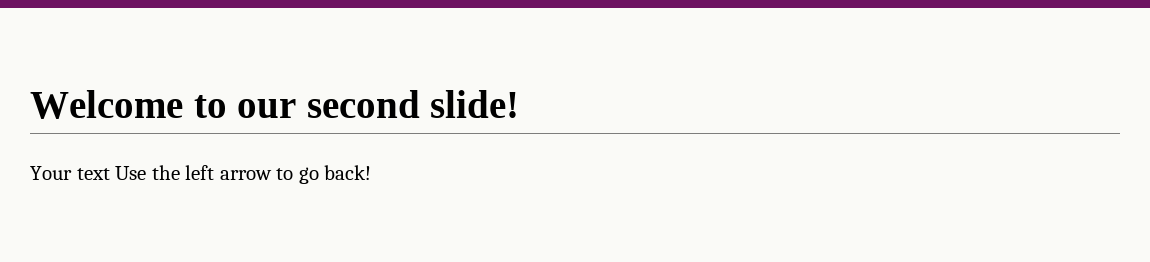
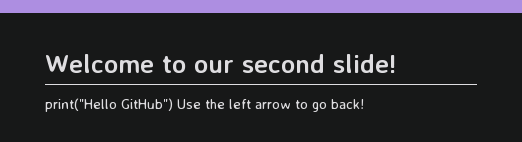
[30,166,110,180] Your text -> [45,98,173,112] print("Hello GitHub")

